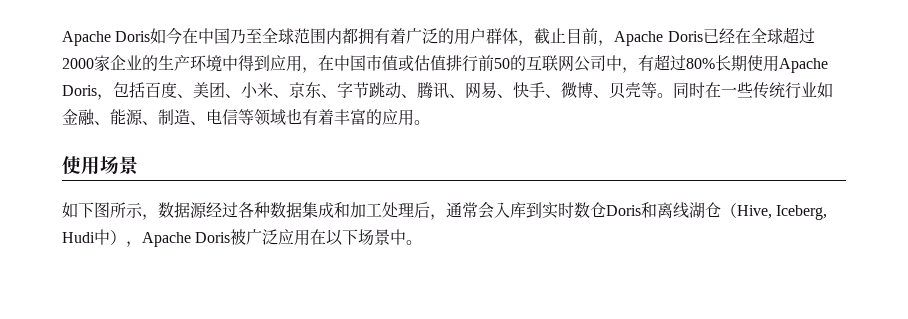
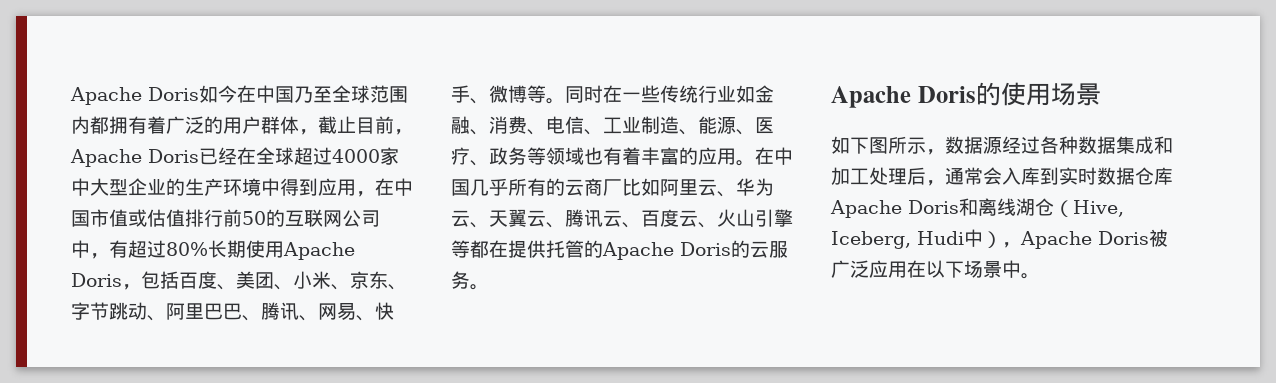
[62,55,110,72] 2000家 -> [332,147,399,165] [71,178,128,196] 4000家中大型
(417, 96) none -> [166,303,261,321] 阿里巴巴、
[593,82,641,99] 、贝壳 -> (527, 94) none
[110,109,238,125] 能源、制造、电信 -> [489,116,774,135] [451,147,527,166] 消费、电信、工业制造、能源、医疗、政务
(430, 122) // -> [755,147,793,165] [451,178,774,197] [451,209,793,228] [451,240,788,260] [451,271,489,290] [831,82,1001,108] 在中国几乎所有的云商厂比如阿里云、华为云、天翼云、腾讯云、百度云、火山引擎等都在提供托管的Apache Doris的云服务。 // Apache Doris的
[590,202,606,218] 仓 -> [1116,167,1173,185] [830,200,902,218] 据仓库Apache

